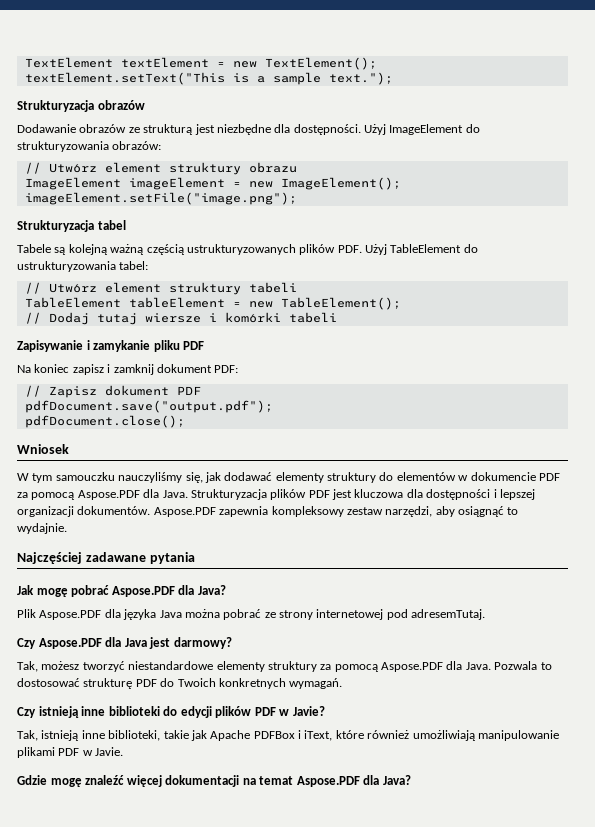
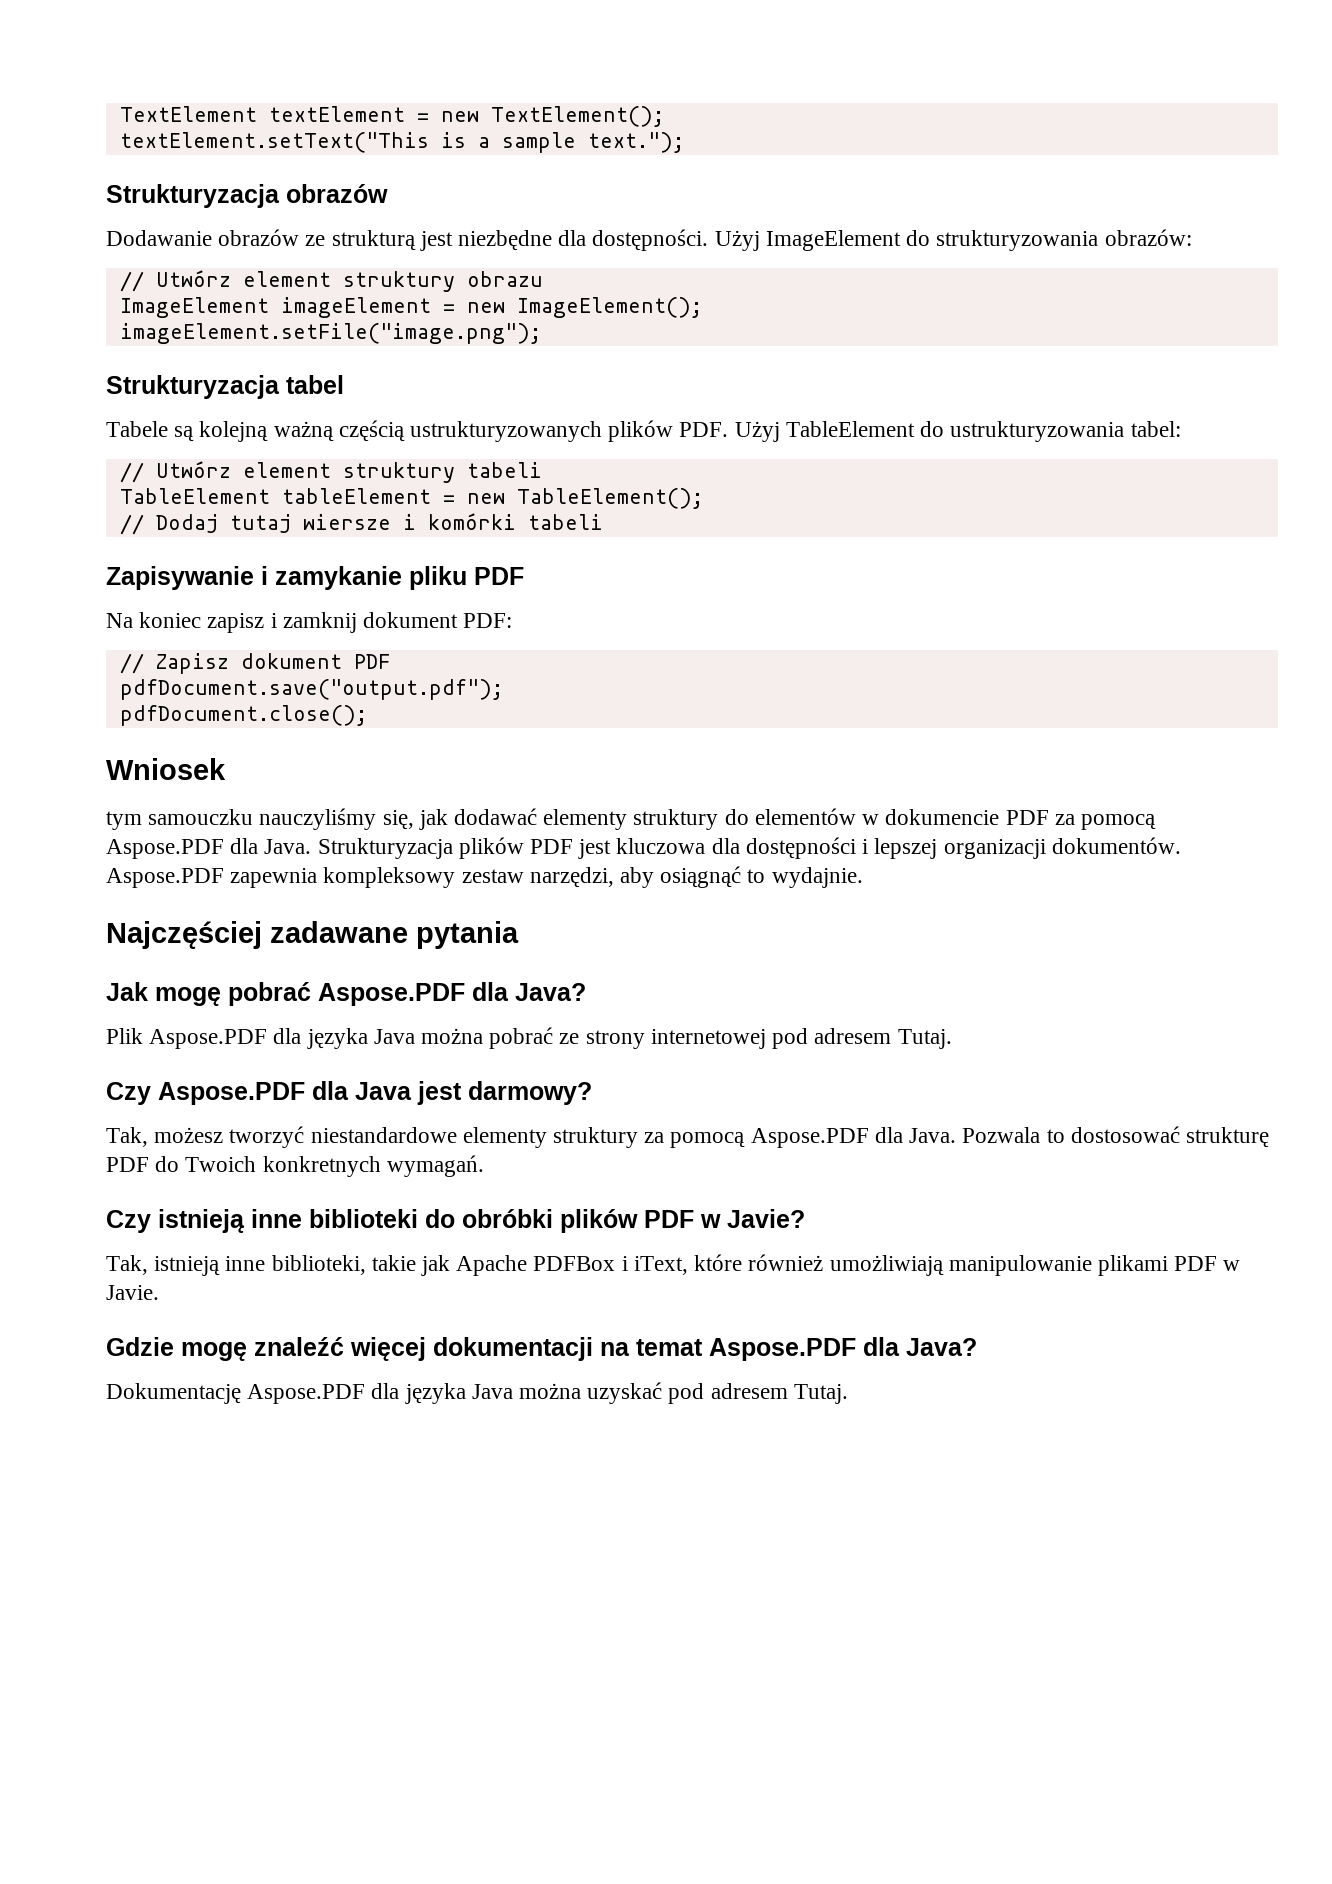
[17,473,29,481] W -> (226, 769) none
[411,609,486,620] adresemTutaj. -> [814,1028,952,1049] adresem Tutaj.
[180,706,212,718] edycji -> [462,1209,553,1228] obróbki
(411, 780) none -> [106,1382,848,1404] // Dokumentację Aspose.PDF dla języka Java można uzyskać pod adresem Tutaj.

